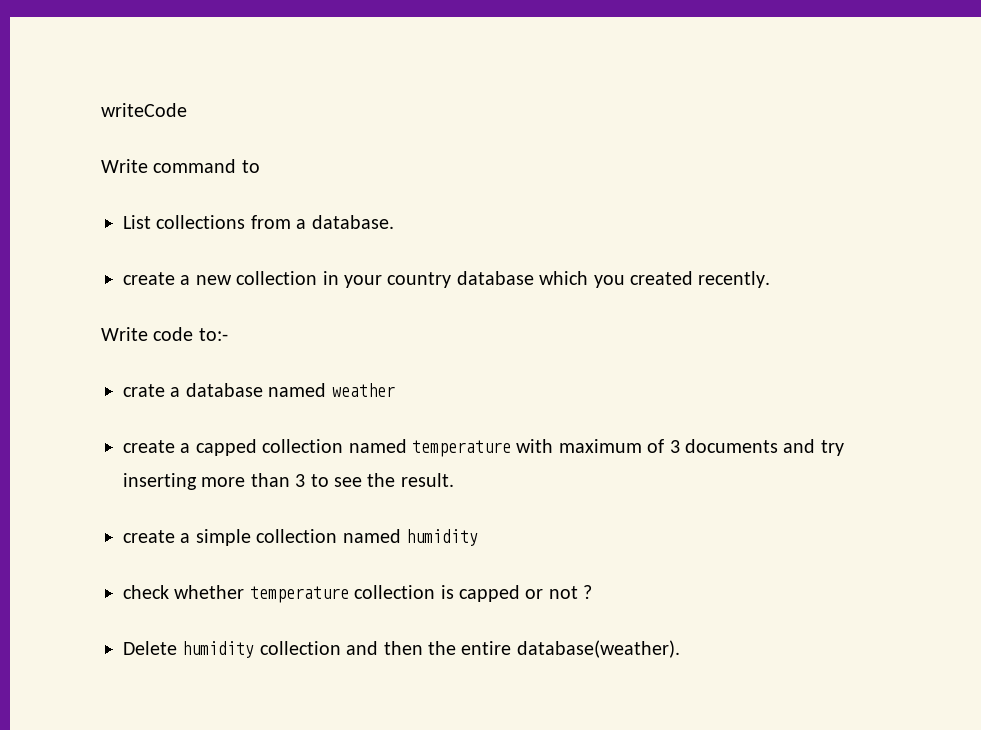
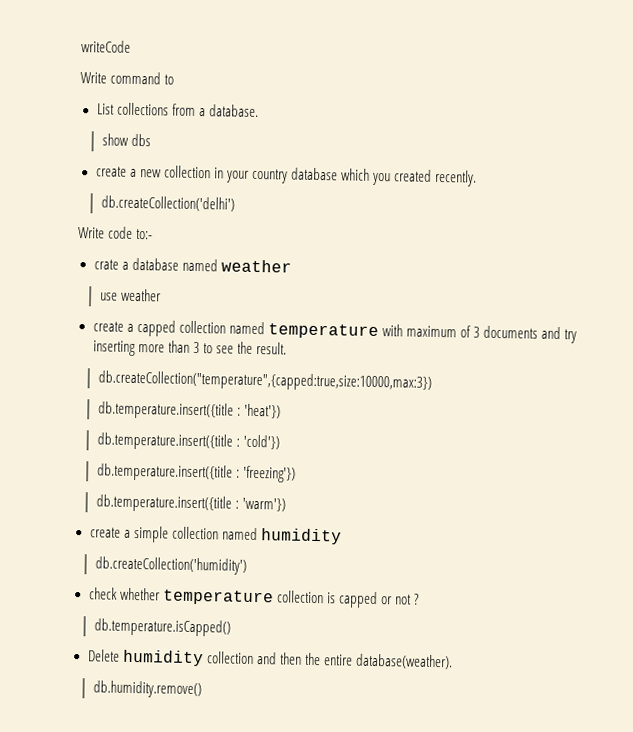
(394, 222) none -> [101,133,151,147] // show dbs
(771, 279) none -> [100,195,235,212] // db.createCollection('delhi')
(395, 390) none -> [99,288,161,302] // use weather
(454, 480) none -> [97,370,432,392] [97,401,281,420] [96,432,280,451] [96,463,296,483] [95,494,286,513] // db.createCollection("temperature",{capped:true,size:10000,max:3}) // db.temperature.insert({title : 'heat'}) // db.temperature.insert({title : 'cold'}) // db.temperature.insert({title : 'freezing'}) // db.temperature.insert({title : 'warm'})
(478, 537) none -> [94,556,247,575] // db.createCollection('humidity')
(593, 592) none -> [93,618,231,637] // db.temperature.isCapped()
(680, 649) none -> [92,680,202,699] // db.humidity.remove()

